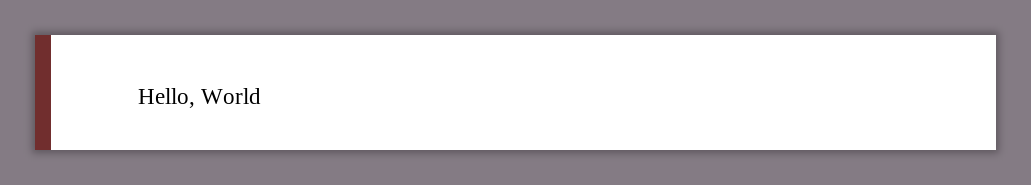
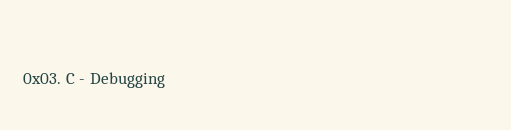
[138,88,262,108] Hello, World -> [23,72,165,88] 0x03. C - Debugging

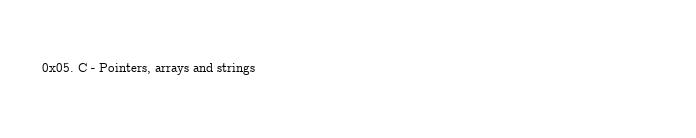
[23,73,61,84] 0x03. -> [42,63,74,72] 0x05.
[89,72,165,88] Debugging -> [99,63,255,75] Pointers, arrays and strings

